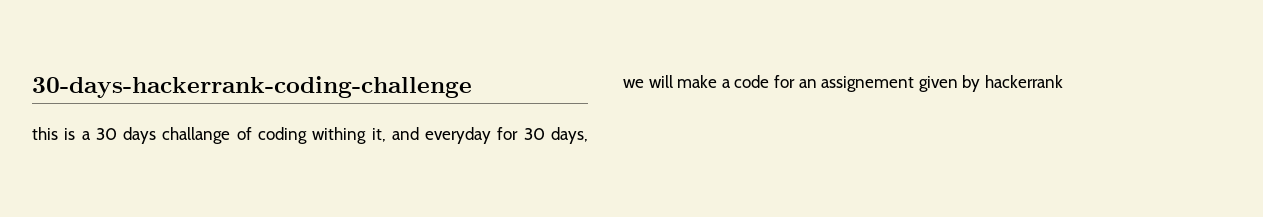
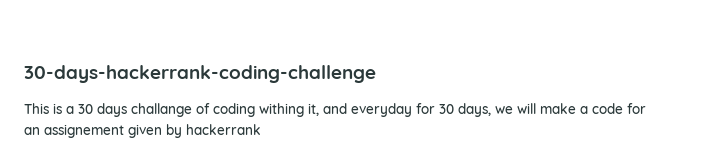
[32,127,58,140] this -> [24,103,49,114] This

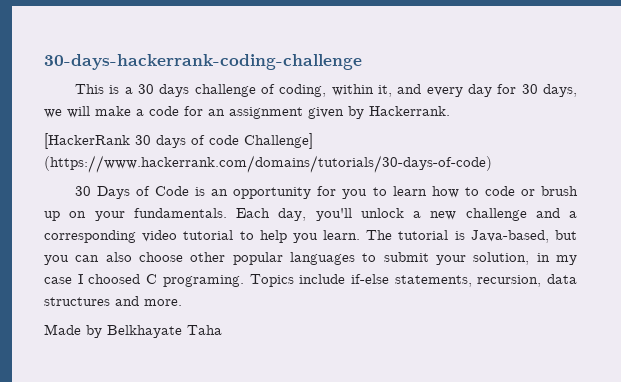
[131,103,412,117] challange of coding withing it, and everyday -> [194,84,492,97] challenge of coding, within it, and every day
[44,124,124,138] assignement -> [229,107,303,119] assignment
[186,124,261,135] hackerrank -> [369,106,450,116] [44,133,313,149] [44,155,492,173] [74,186,578,199] [44,208,577,221] [44,230,577,243] [44,252,577,265] [44,274,577,287] [44,296,182,306] [44,324,222,338] Hackerrank. // [HackerRank 30 days of code Challenge] (https://www.hackerrank.com/domains/tutorials/30-days-of-code) // 30 Days of Code is an opportunity for you to learn how to code or brush up on your fundamentals. Each day, you'll unlock a new challenge and a corresponding video tutorial to help you learn. The tutorial is Java-based, but you can also choose other popular languages to submit your solution, in my case I choosed C programing. Topics include if-else statements, recursion, data structures and more. // Made by Belkhayate Taha

